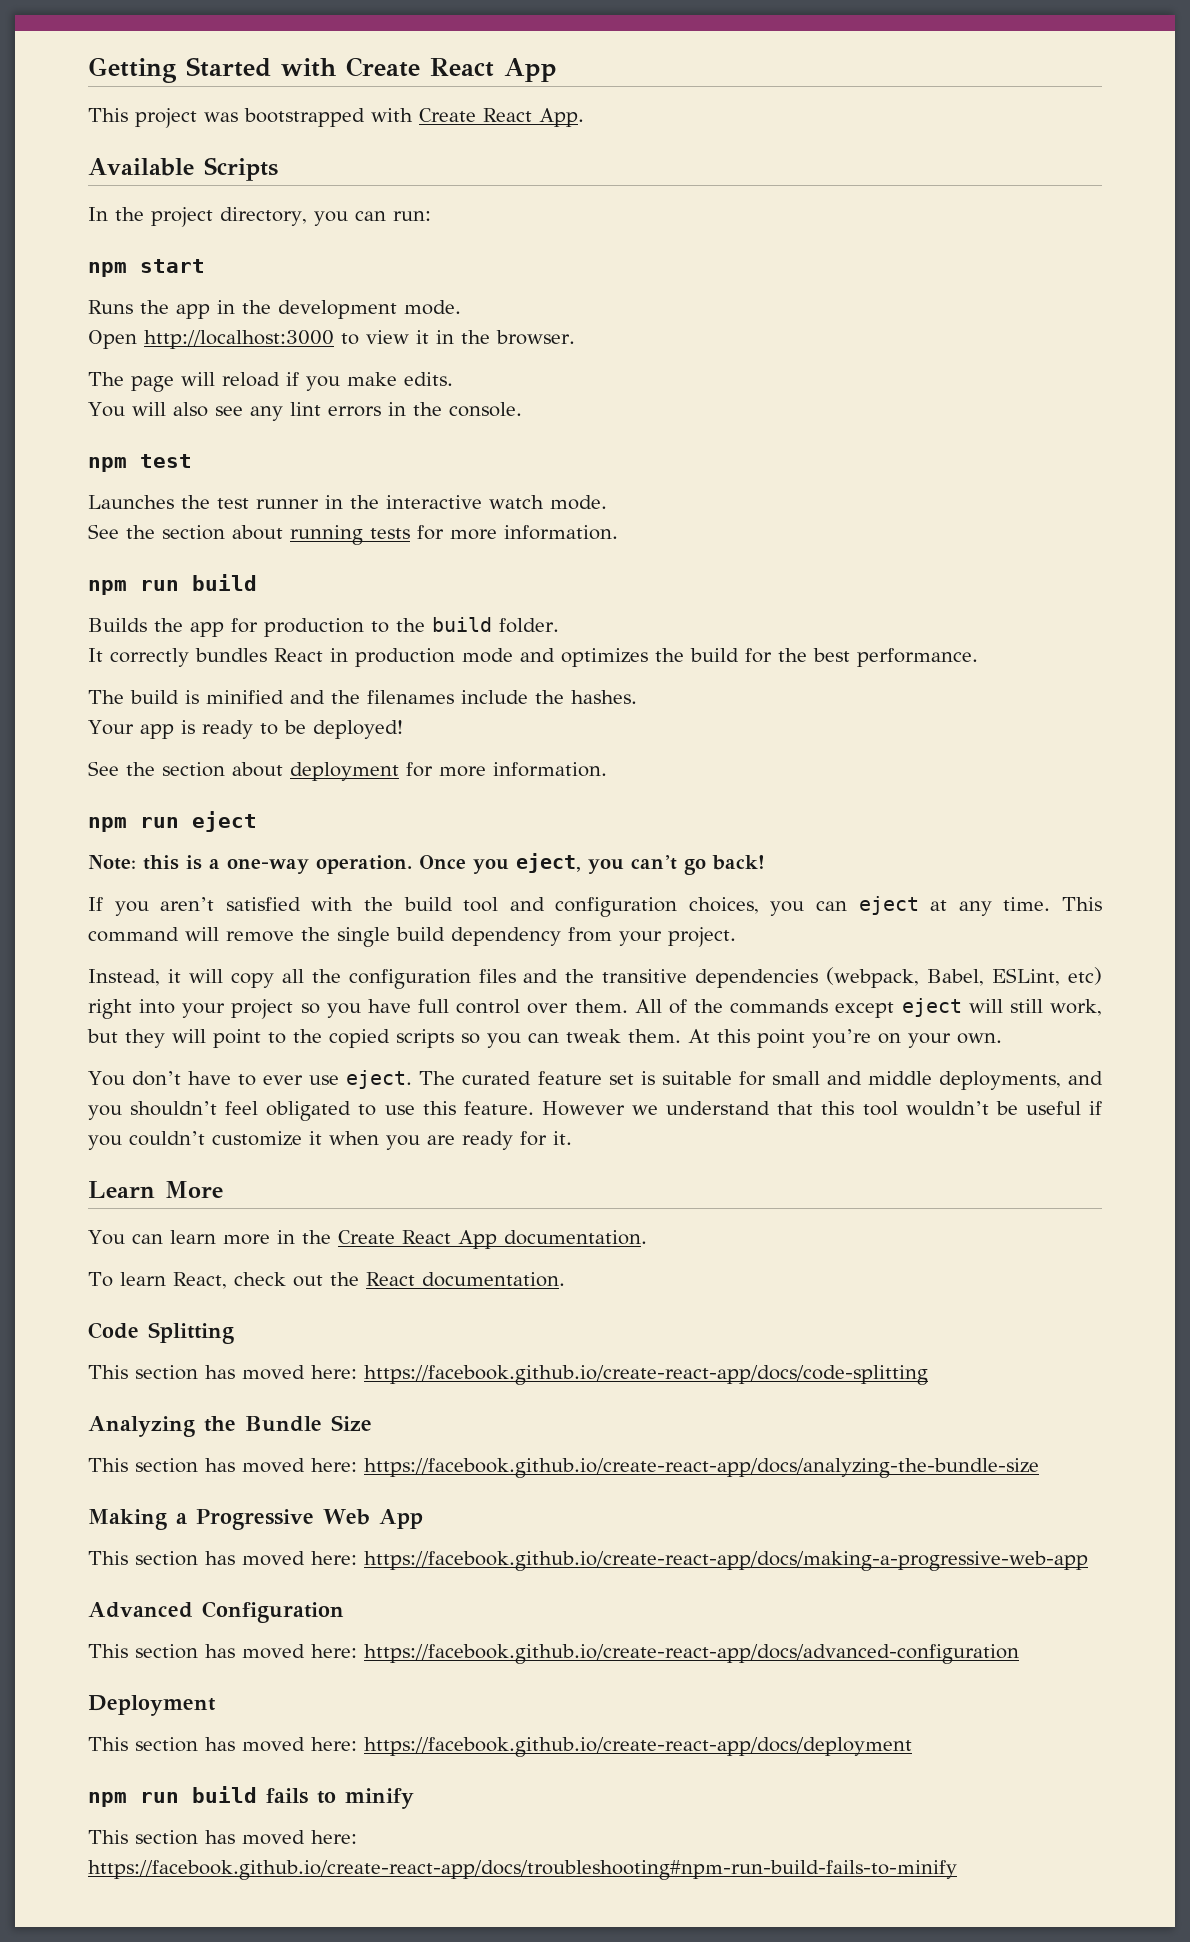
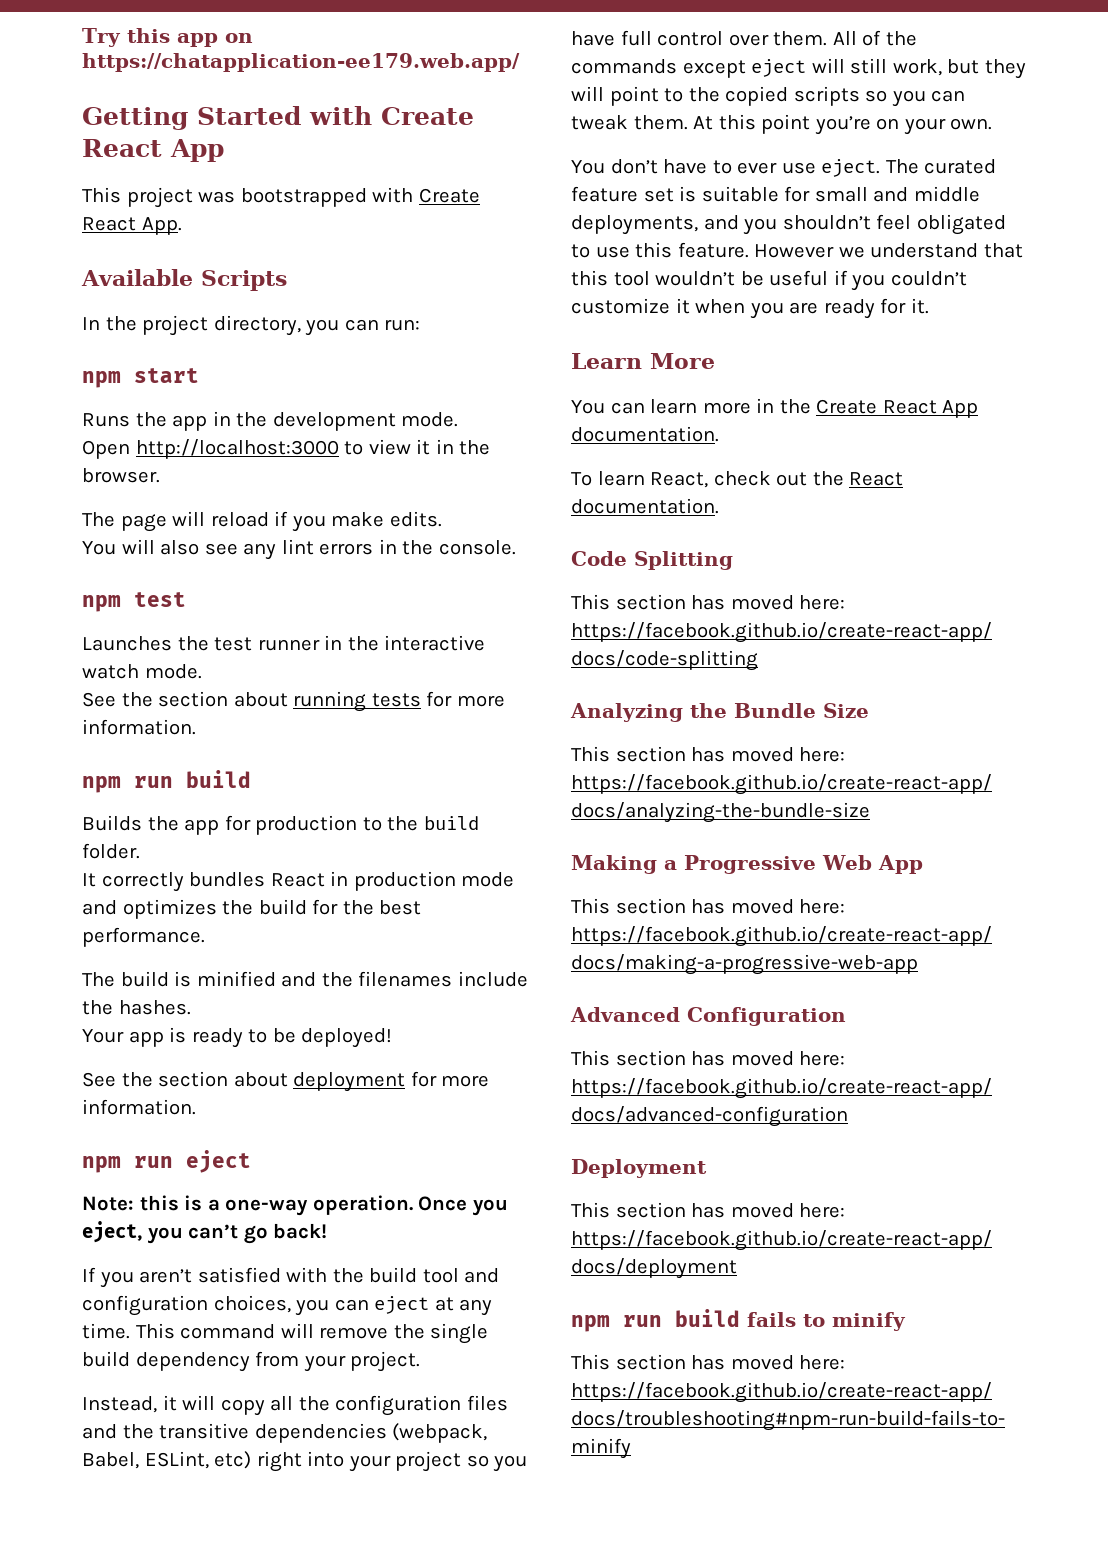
(88, 70) none -> [82,28,253,47] [82,53,520,72] Try this app on https://chatapplication-ee179.web.app/ //

